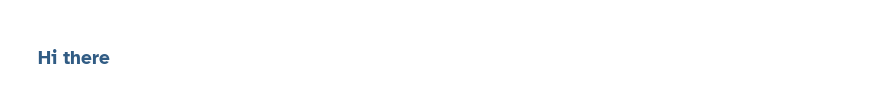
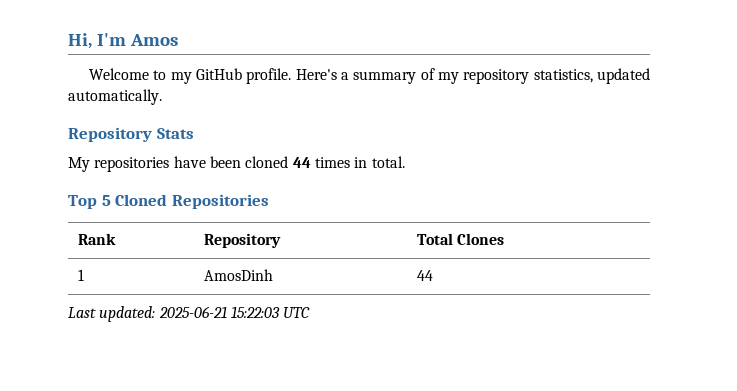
[38,49,110,64] Hi there -> [68,33,178,49] [88,68,650,84] [68,89,162,105] [68,127,194,142] [68,156,405,172] [68,194,269,209] [77,233,116,245] [203,233,281,248] [416,233,504,245] [77,269,84,281] [203,269,273,281] [416,270,433,281] [68,306,311,322] Hi, I'm Amos // Welcome to my GitHub profile. Here's a summary of my repository statistics, updated automatically. // Repository Stats // My repositories have been cloned 44 times in total. // Top 5 Cloned Repositories // Rank | Repository | Total Clones // 1 | AmosDinh | 44 // Last updated: 2025-06-21 15:22:03 UTC

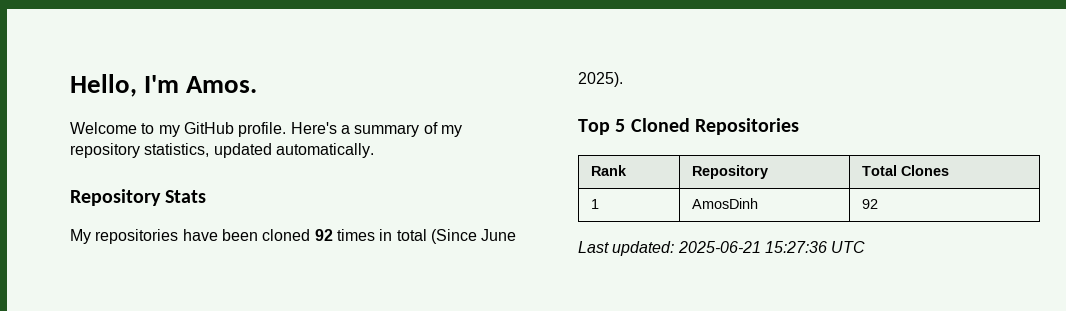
[68,33,178,49] Hi, I'm Amos -> [70,74,258,97] Hello, I'm Amos.
[292,157,311,168] 44 -> [314,229,333,241] 92
[371,156,405,168] total. -> [396,229,517,244] [578,72,623,87] total (Since June 2025).
[416,270,433,281] 44 -> [861,199,878,209] 92
[230,306,280,318] 15:22:03 -> [764,241,827,253] 15:27:36

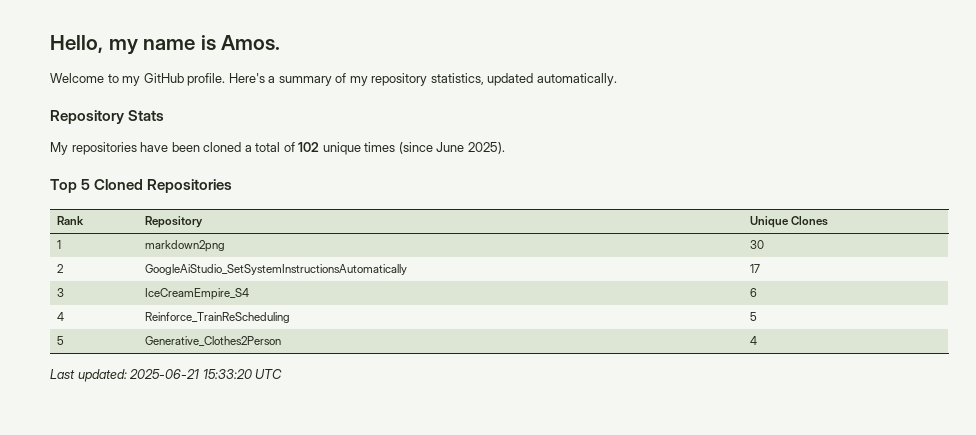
[144,75,180,93] I'm -> [108,35,216,55] my name is
[314,229,477,244] 92 times in total (Since -> [244,142,433,155] a total of 102 unique times (since
[861,165,897,176] Total -> [749,216,789,228] Unique
[691,198,758,209] [861,199,878,209] AmosDinh | 92 -> [144,240,225,252] [749,240,764,249] [56,264,63,273] [144,264,407,275] [749,264,760,273] [56,288,64,297] [144,288,249,300] [749,288,757,297] [56,312,64,321] [144,312,290,323] [749,312,757,321] [56,336,64,345] [144,336,281,346] [749,336,757,345] markdown2png | 30 // 2 | GoogleAiStudio_SetSystemInstructionsAutomatically | 17 // 3 | IceCreamEmpire_S4 | 6 // 4 | Reinforce_TrainReScheduling | 5 // 5 | Generative_Clothes2Person | 4
[764,241,827,253] 15:27:36 -> [202,369,253,379] 15:33:20

